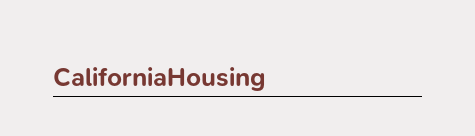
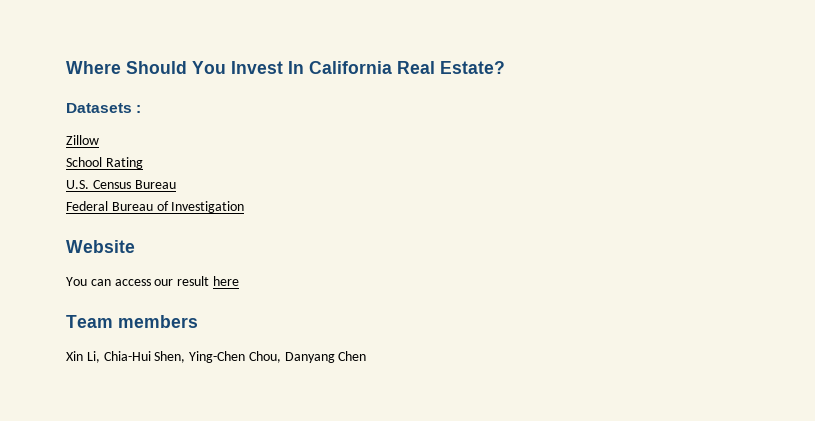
[53,67,266,91] CaliforniaHousing -> [66,61,505,74] [66,103,142,113] [66,135,99,145] [66,157,143,169] [66,180,176,189] [66,201,245,213] [66,240,135,253] [66,276,239,286] [66,315,198,328] [66,351,367,363] Where Should You Invest In California Real Estate? // Datasets : // Zillow // School Rating // U.S. Census Bureau // Federal Bureau of Investigation // Website // You can access our result here // Team members // Xin Li, Chia-Hui Shen, Ying-Chen Chou, Danyang Chen

